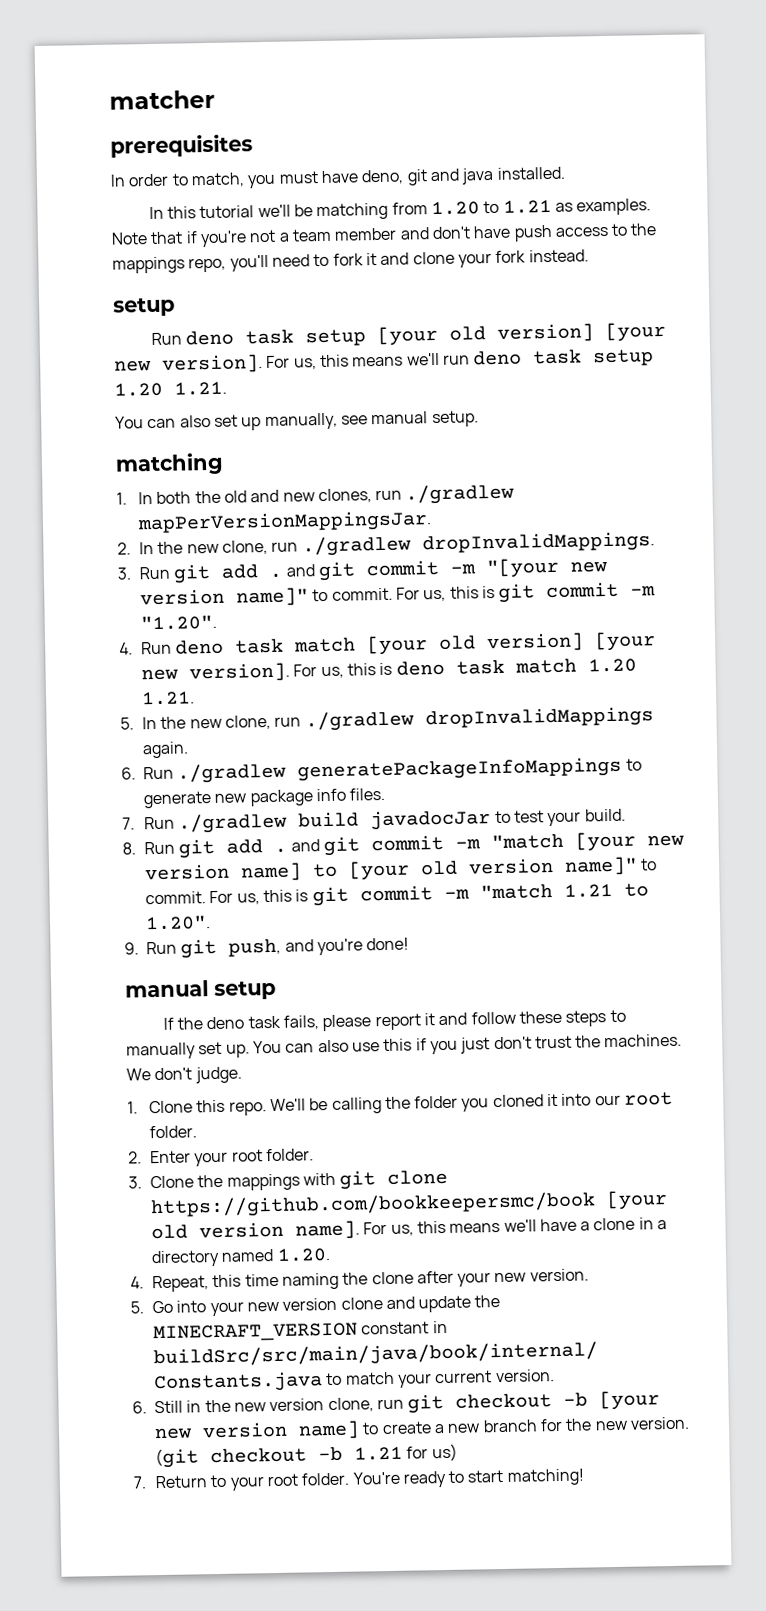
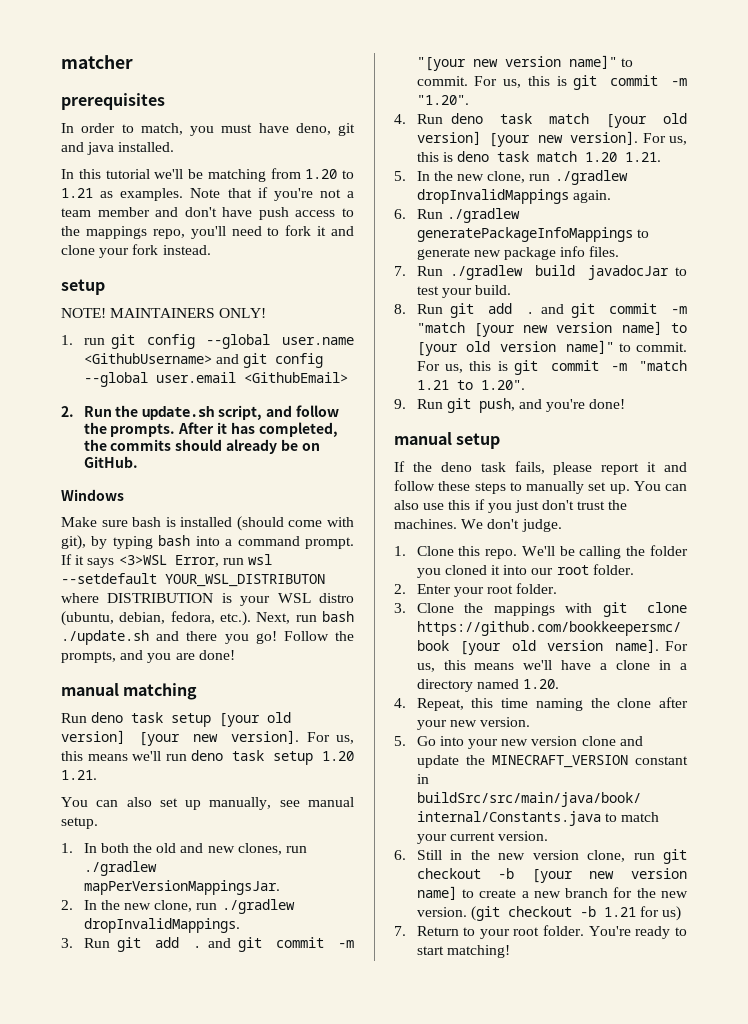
(175, 307) none -> [61,308,267,318] [61,334,354,349] [83,353,323,368] [83,372,348,387] [61,405,339,420] [83,422,338,437] [83,439,320,454] [83,456,138,468] [61,489,124,501] [61,516,354,531] [61,535,354,550] [61,554,272,568] [61,573,325,587] [61,593,354,606] [61,611,354,626] [61,630,354,645] [61,650,235,663] [61,683,198,700] // NOTE! MAINTAINERS ONLY! // 1. run git config --global user.name <GithubUsername> and git config --global user.email <GithubEmail> // 2. Run the update.sh script, and follow the prompts. After it has completed, the commits should already be on GitHub. // Windows // Make sure bash is installed (should come with git), by typing bash into a command prompt. If it says <3>WSL Error, run wsl --setdefault YOUR_WSL_DISTRIBUTON where DISTRIBUTION is your WSL distro (ubuntu, debian, fedora, etc.). Next, run bash ./update.sh and there you go! Follow the prompts, and you are done! // manual matching
[115,452,224,476] // matching -> (98, 823) none

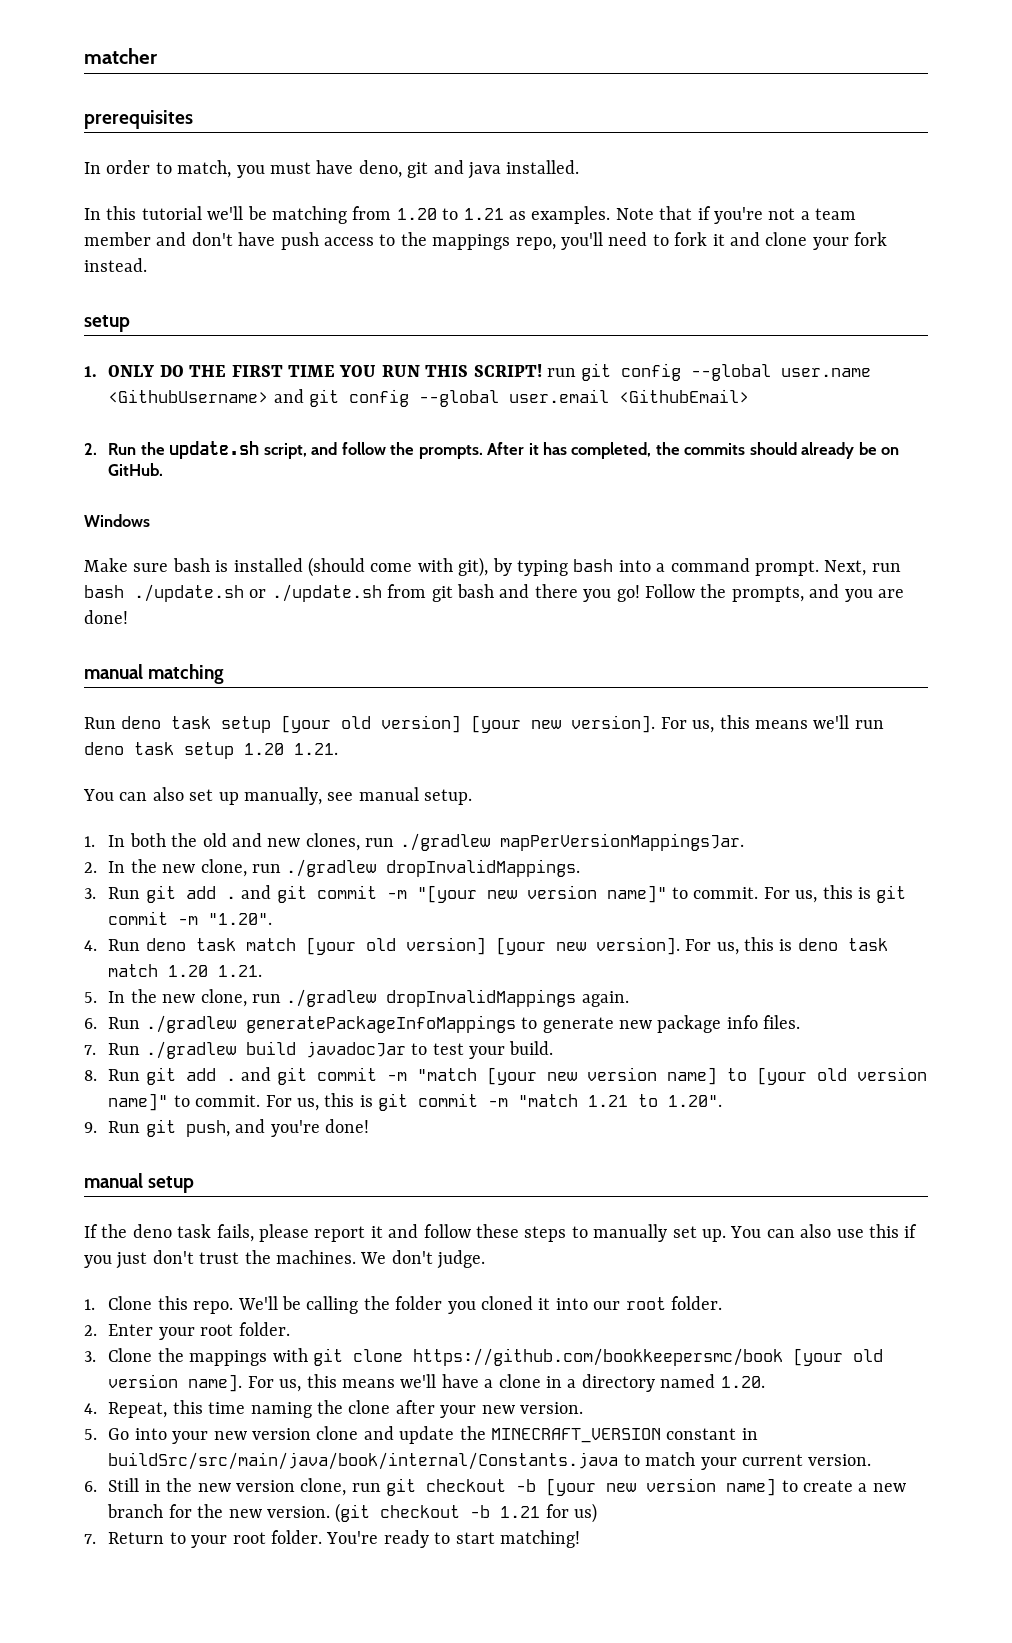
[61,308,267,318] [61,335,73,345] NOTE! MAINTAINERS ONLY! // 1. -> [84,364,542,377] 1. ONLY DO THE FIRST TIME YOU RUN THIS SCRIPT!
[61,554,272,568] [61,573,325,587] [61,593,354,606] [61,611,354,626] [61,630,149,645] If it says <3>WSL Error, run wsl --setdefault YOUR_WSL_DISTRIBUTON where DISTRIBUTION is your WSL distro (ubuntu, debian, fedora, etc.). Next, run bash ./update.sh -> [824,560,901,576] [84,584,494,602] Next, run bash ./update.sh or ./update.sh from git bash

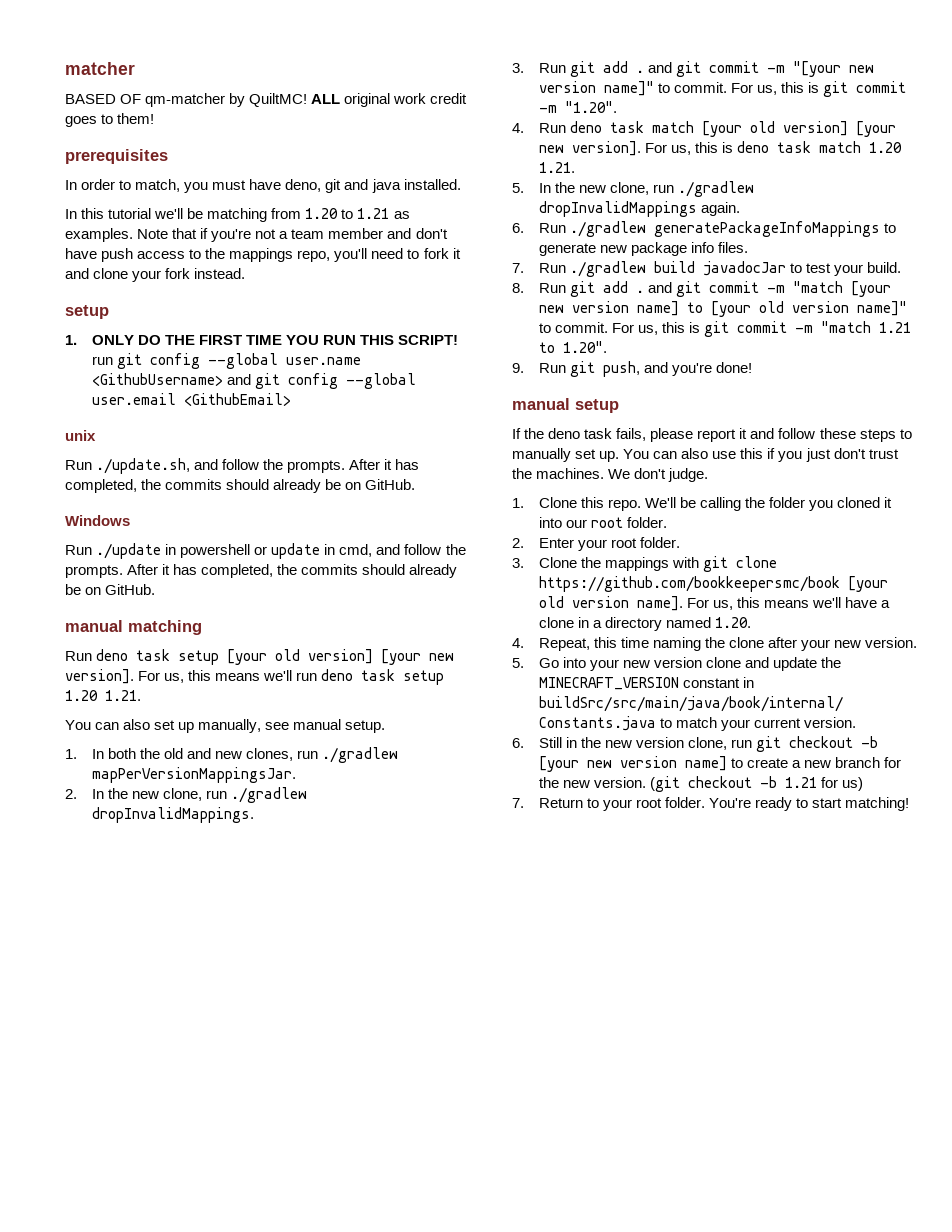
(158, 56) none -> [65,93,468,107] [65,113,155,127] // BASED OF qm-matcher by QuiltMC! ALL original work credit goes to them!
[84,441,307,459] 2. Run the update.sh script, -> [65,430,96,441] [65,458,191,474] unix // Run ./update.sh,
[84,557,901,577] [84,584,904,602] [84,610,128,624] Make sure bash is installed (should come with git), by typing bash into a command prompt. Next, run bash ./update.sh or ./update.sh from git bash and there you go! Follow the prompts, and you are done! -> [65,543,466,559] [65,564,458,578] [65,584,156,595] Run ./update in powershell or update in cmd, and follow the prompts. After it has completed, the commits should already be on GitHub.

